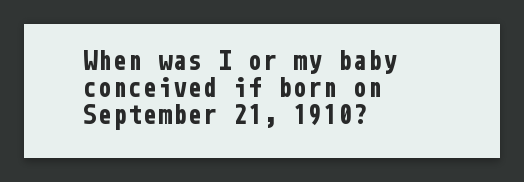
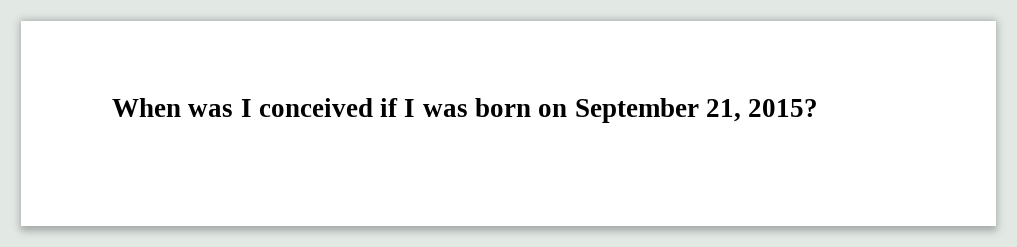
[247,50,397,74] [82,77,262,97] or my baby conceived if -> [258,98,468,117] conceived if I was
[292,104,367,126] 1910? -> [748,99,819,117] 2015?

